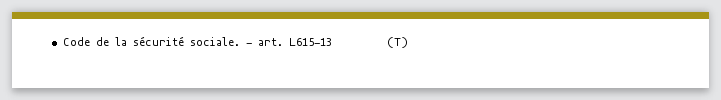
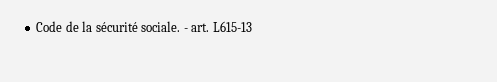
[386,37,408,48] (T) -> (252, 26) none

